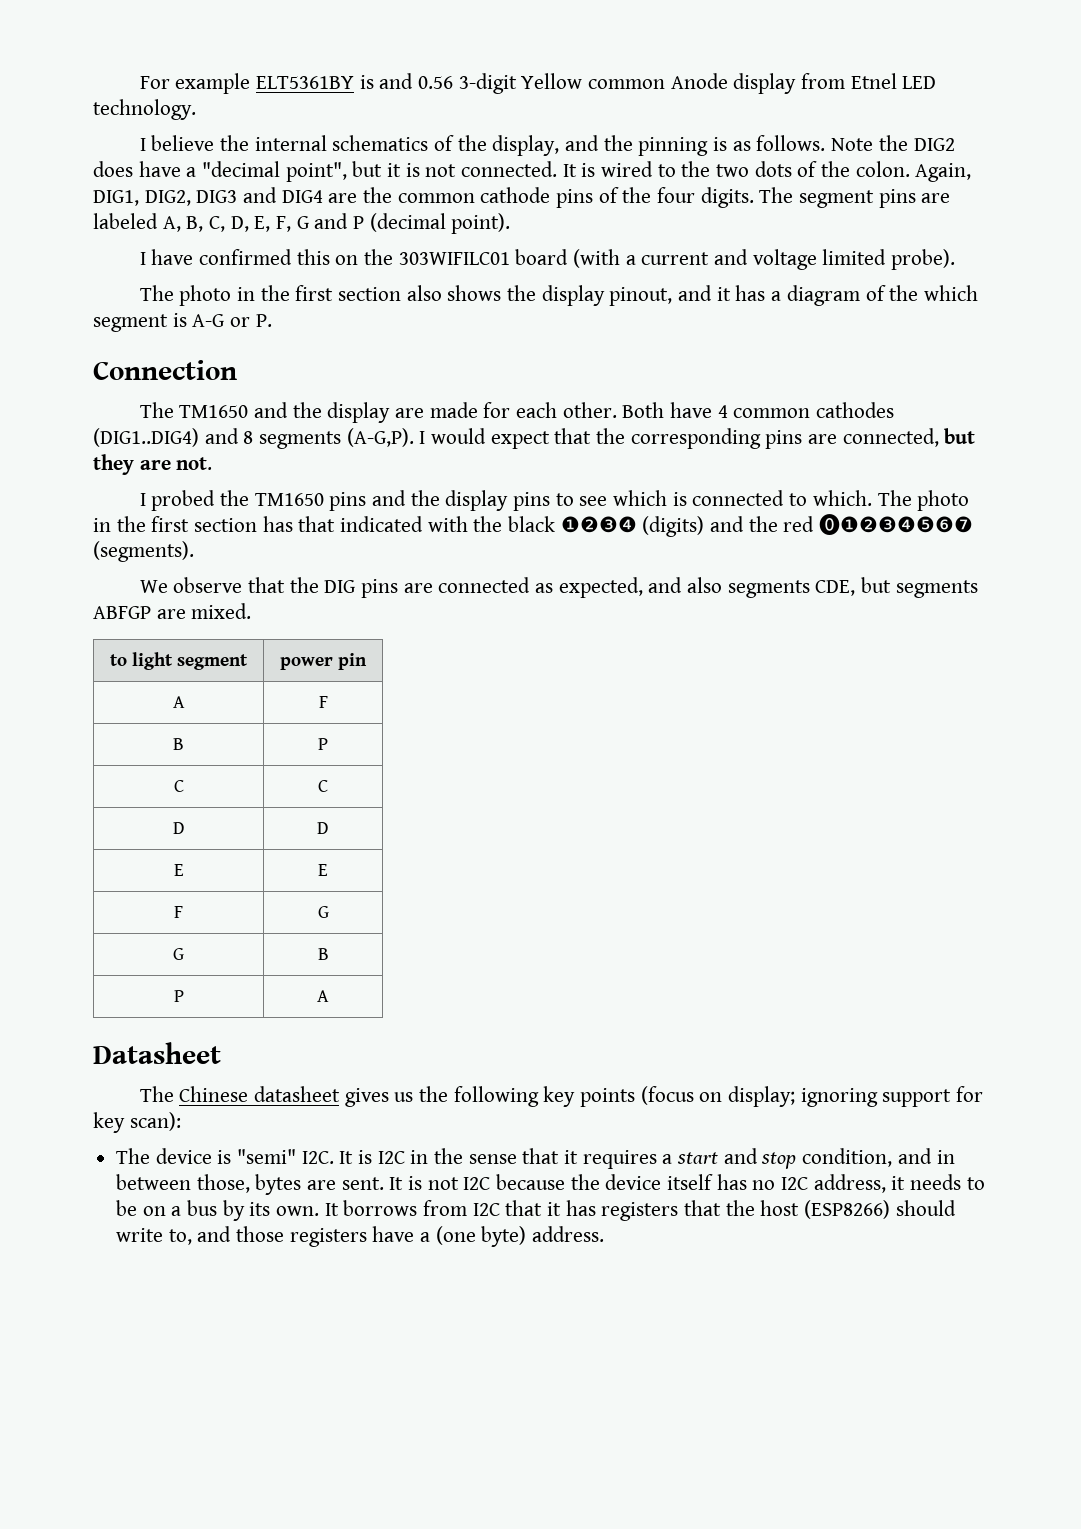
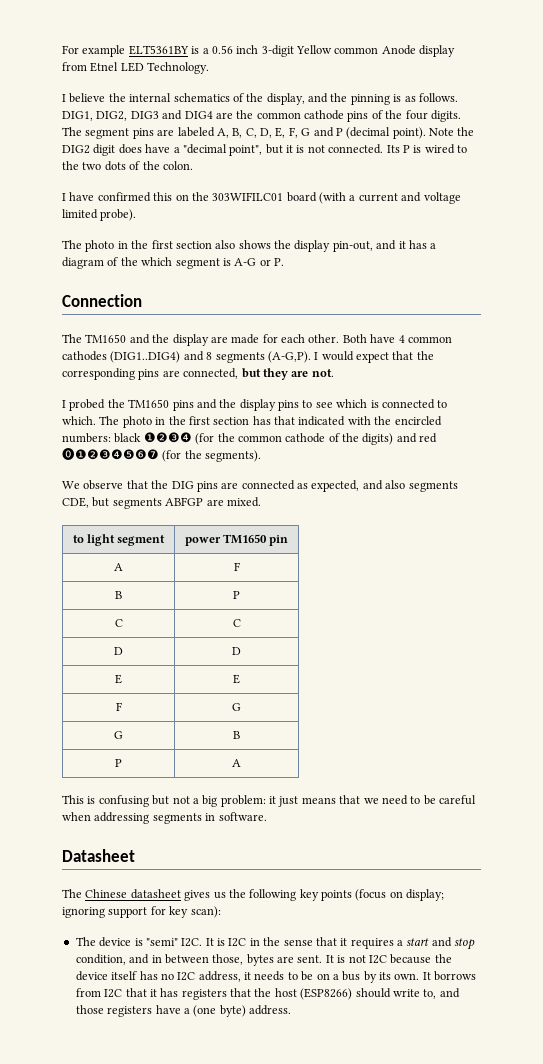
[379,73,454,89] and 0.56 -> [202,45,259,54] a 0.56 inch
[93,99,196,120] technology. -> [147,62,210,74] Technology.
[831,135,955,151] [93,161,972,182] Note the DIG2 does have a "decimal point", but it is not connected. It is wired to the two dots of the colon. Again, -> (458, 97) none
(511, 223) none -> [429,127,475,136] [62,144,467,156] [62,161,193,171] Note the DIG2 digit does have a "decimal point", but it is not connected. Its P is wired to the two dots of the colon.
[609,287,673,306] pinout, -> [332,241,373,252] pin-out,
[508,514,974,537] [93,541,194,562] black ❶❷❸❹ (digits) and the red ⓿❶❷❸❹❺❻❼ (segments). -> [394,416,442,426] [62,432,438,445] [62,448,262,462] encircled numbers: black ❶❷❸❹ (for the common cathode of the digits) and red ⓿❶❷❸❹❺❻❼ (for the segments).
(333, 663) none -> [223,534,267,544] TM1650
(329, 996) none -> [62,795,476,807] [62,812,267,824] // This is confusing but not a big problem: it just means that we need to be careful when addressing segments in software.

